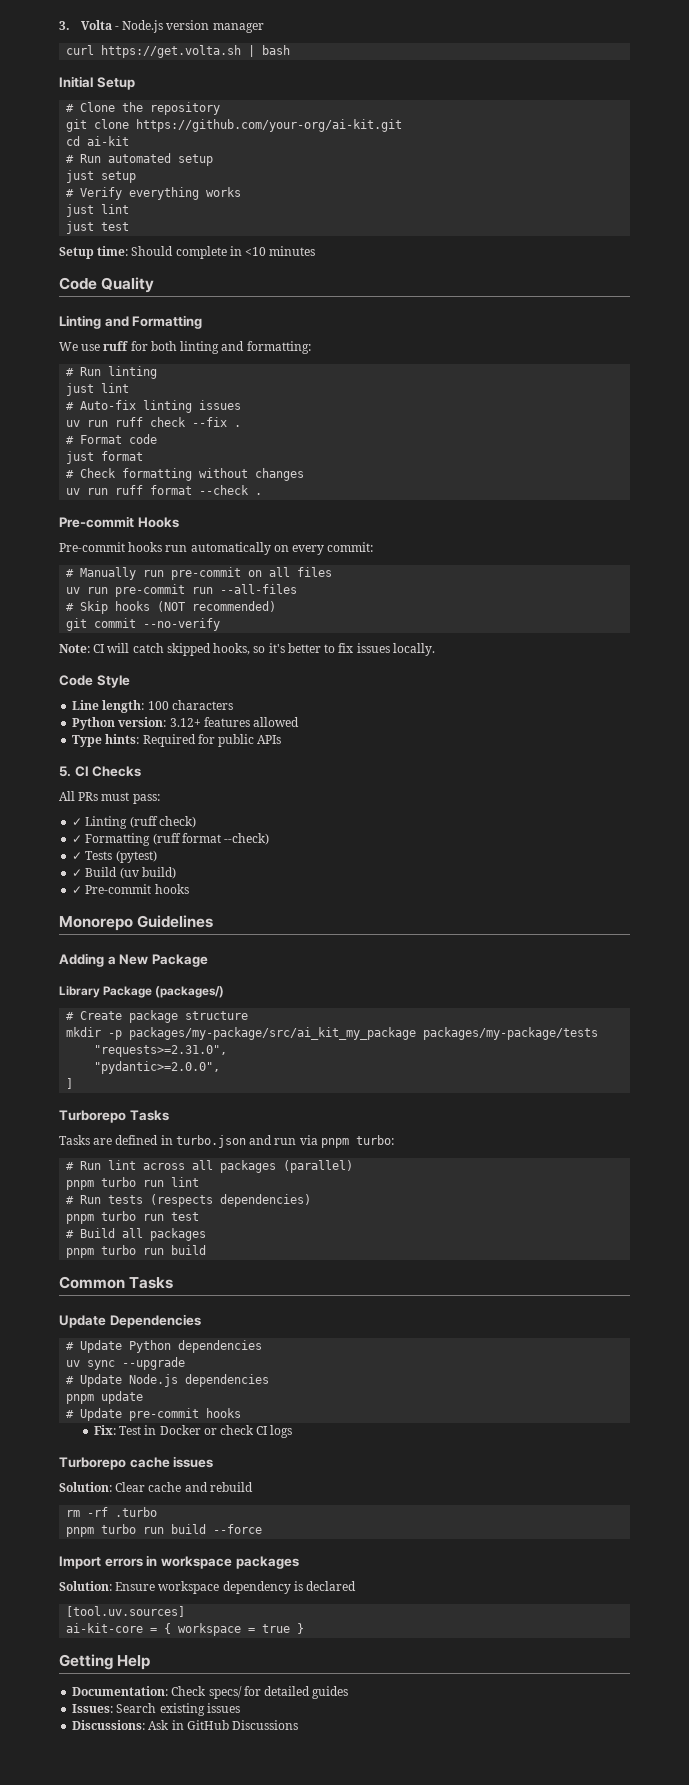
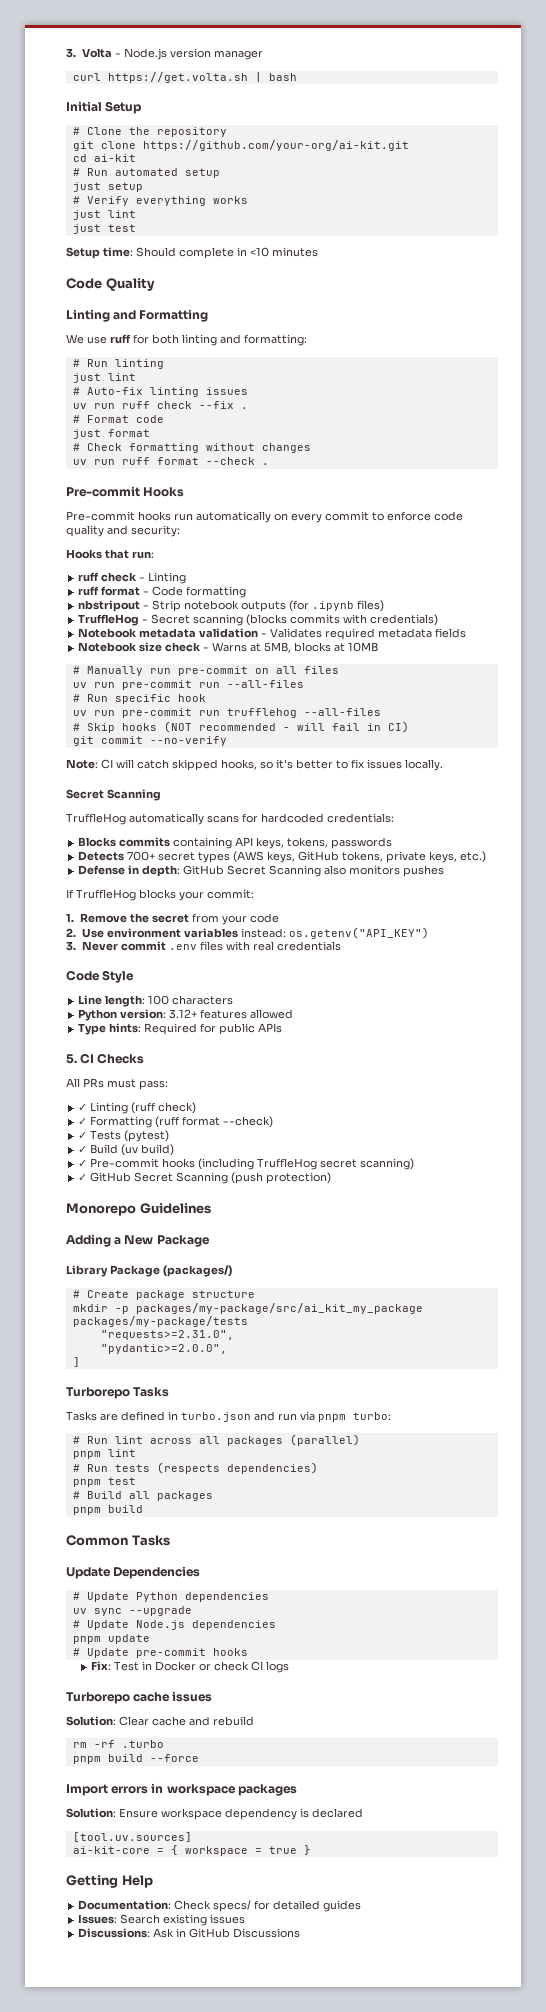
[327,542,374,552] commit: -> [325,511,463,521] [66,525,180,537] [66,549,154,559] [78,572,187,584] [78,586,247,598] [78,600,385,612] [78,614,439,626] [78,628,467,640] [78,642,379,653] commit to enforce code quality and security: // Hooks that run: // ruff check - Linting // ruff format - Code formatting // nbstripout - Strip notebook outputs (for .ipynb files) // TruffleHog - Secret scanning (blocks commits with credentials) // Notebook metadata validation - Validates required metadata fields // Notebook size check - Warns at 5MB, blocks at 10MB
[80,601,277,614] Skip hooks (NOT recommended) -> [86,694,206,704] [72,708,381,718] [72,721,409,733] Run specific hook // uv run pre-commit run trufflehog --all-files // # Skip hooks (NOT recommended - will fail in CI)
(435, 649) none -> [66,789,161,801] [66,813,394,825] [78,837,393,849] [78,851,487,863] [78,865,445,877] [66,889,254,901] [66,913,279,925] [66,927,429,939] [66,941,341,951] // Secret Scanning // TruffleHog automatically scans for hardcoded credentials: // Blocks commits containing API keys, tokens, passwords // Detects 700+ secret types (AWS keys, GitHub tokens, private keys, etc.) // Defense in depth: GitHub Secret Scanning also monitors pushes // If TruffleHog blocks your commit: // 1. Remove the secret from your code // 2. Use environment variables instead: os.getenv("API_KEY") // 3. Never commit .env files with real credentials
(189, 889) none -> [198,1158,415,1170] [78,1172,332,1184] (including TruffleHog secret scanning) // ✓ GitHub Secret Scanning (push protection)
[101,1177,165,1187] turbo run -> (101, 1455) none
[101,1211,165,1221] turbo run -> (101, 1483) none
[101,1245,165,1255] turbo run -> (101, 1511) none
[101,1524,165,1534] turbo run -> (101, 1760) none

